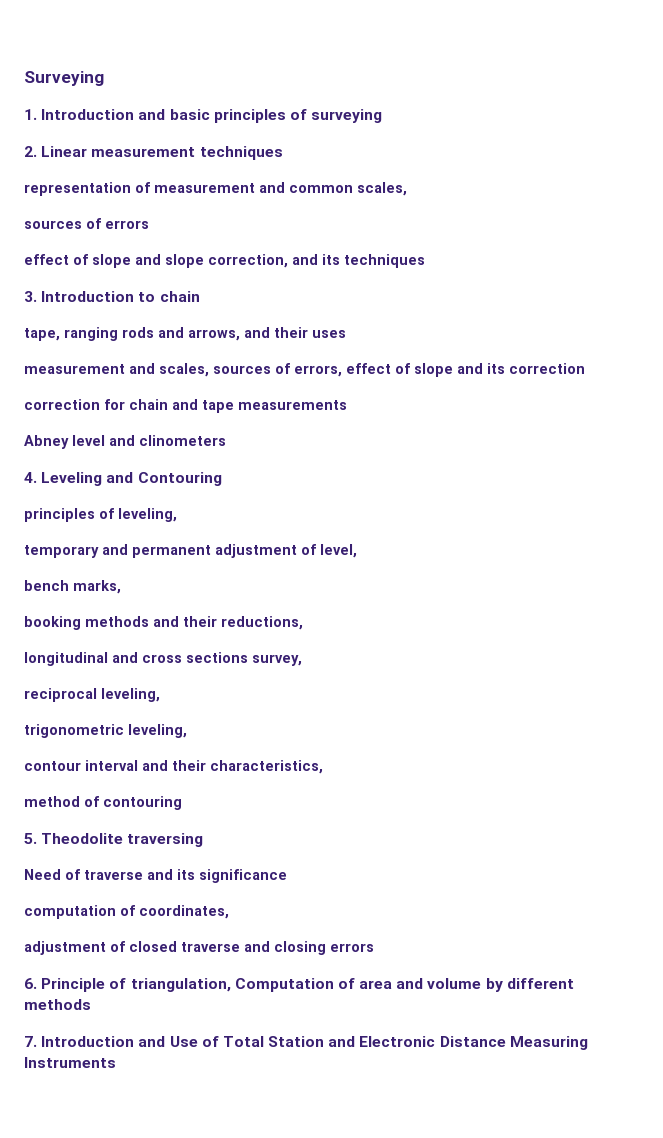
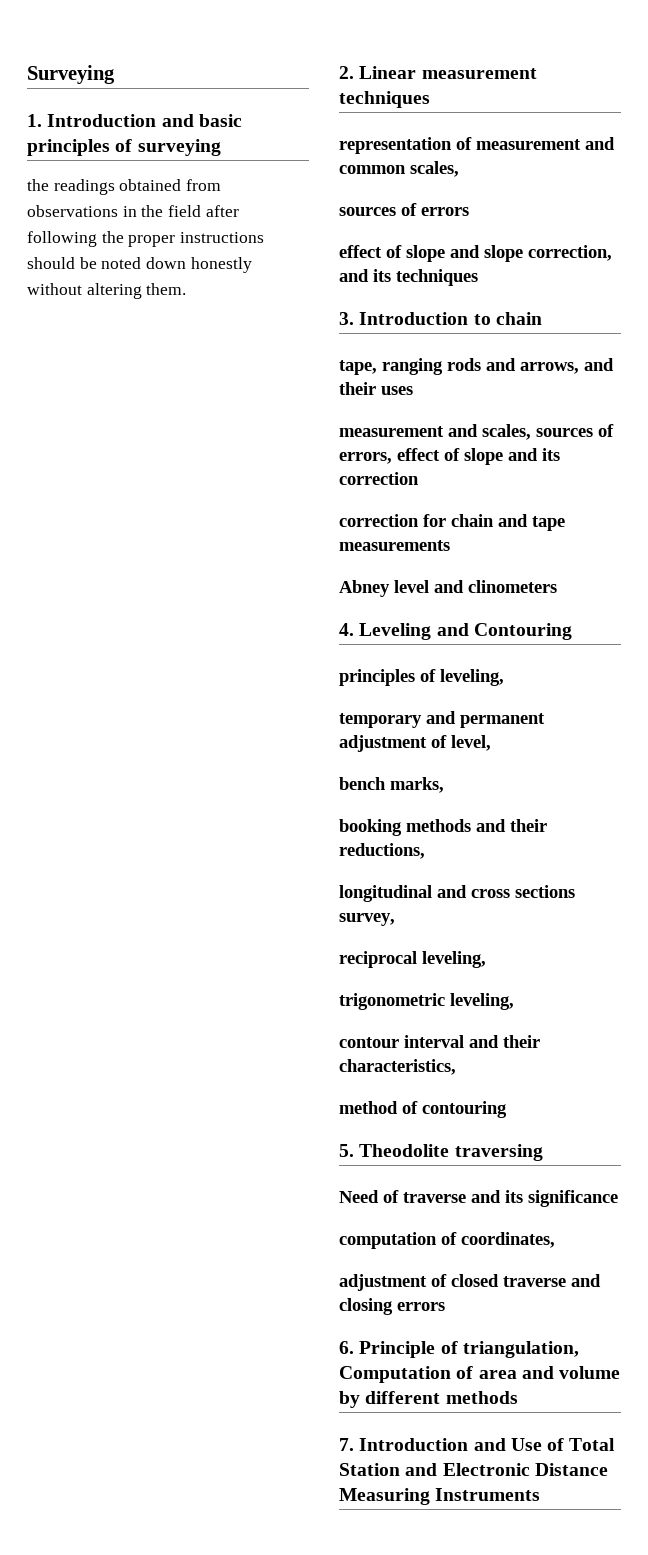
(383, 116) none -> [27,179,222,195] [27,205,239,217] [27,231,265,247] [27,257,252,273] [27,283,187,299] // the readings obtained from observations in the field after following the proper instructions should be noted down honestly without altering them.

